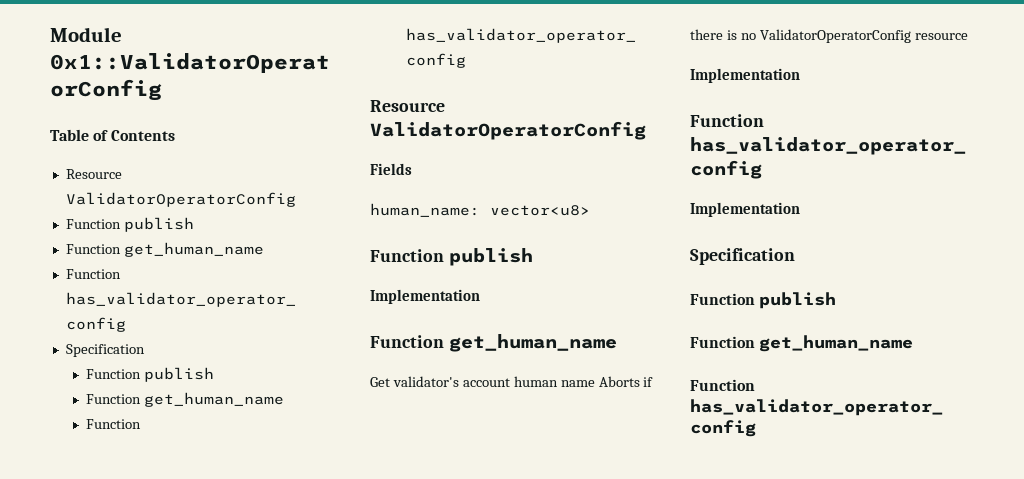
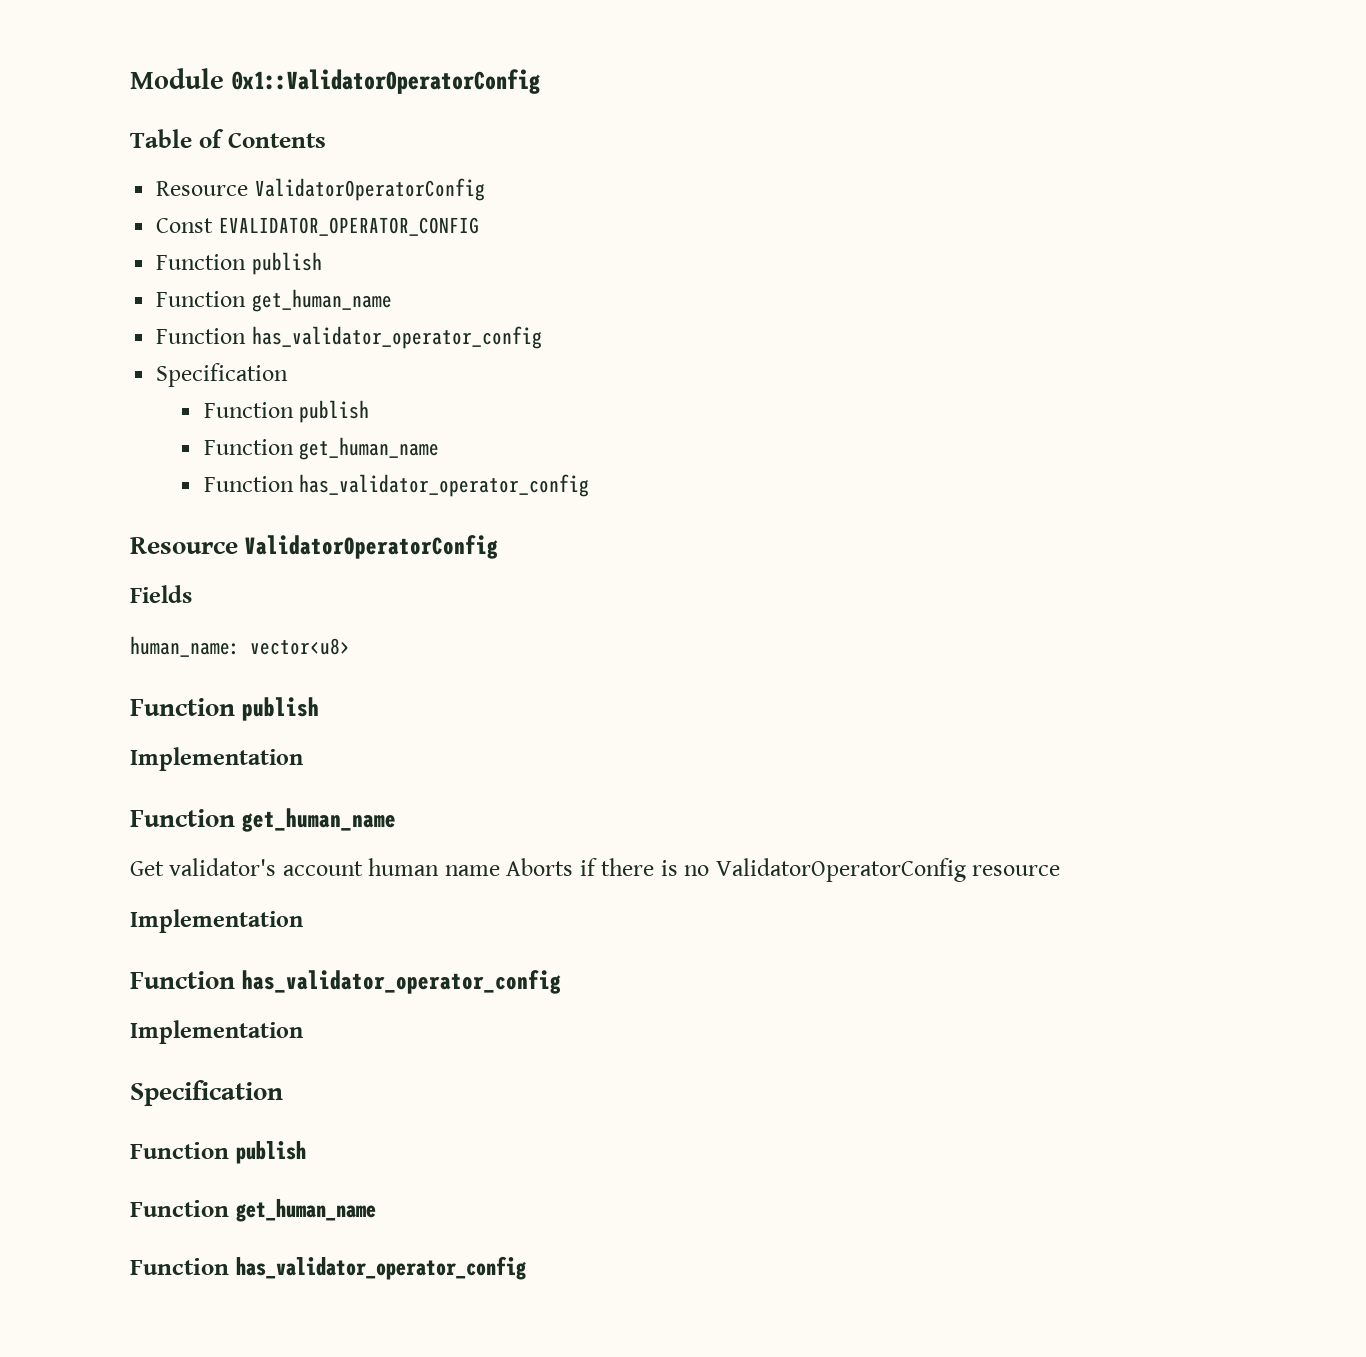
(296, 199) none -> [156,217,479,236] // Const EVALIDATOR_OPERATOR_CONFIG

